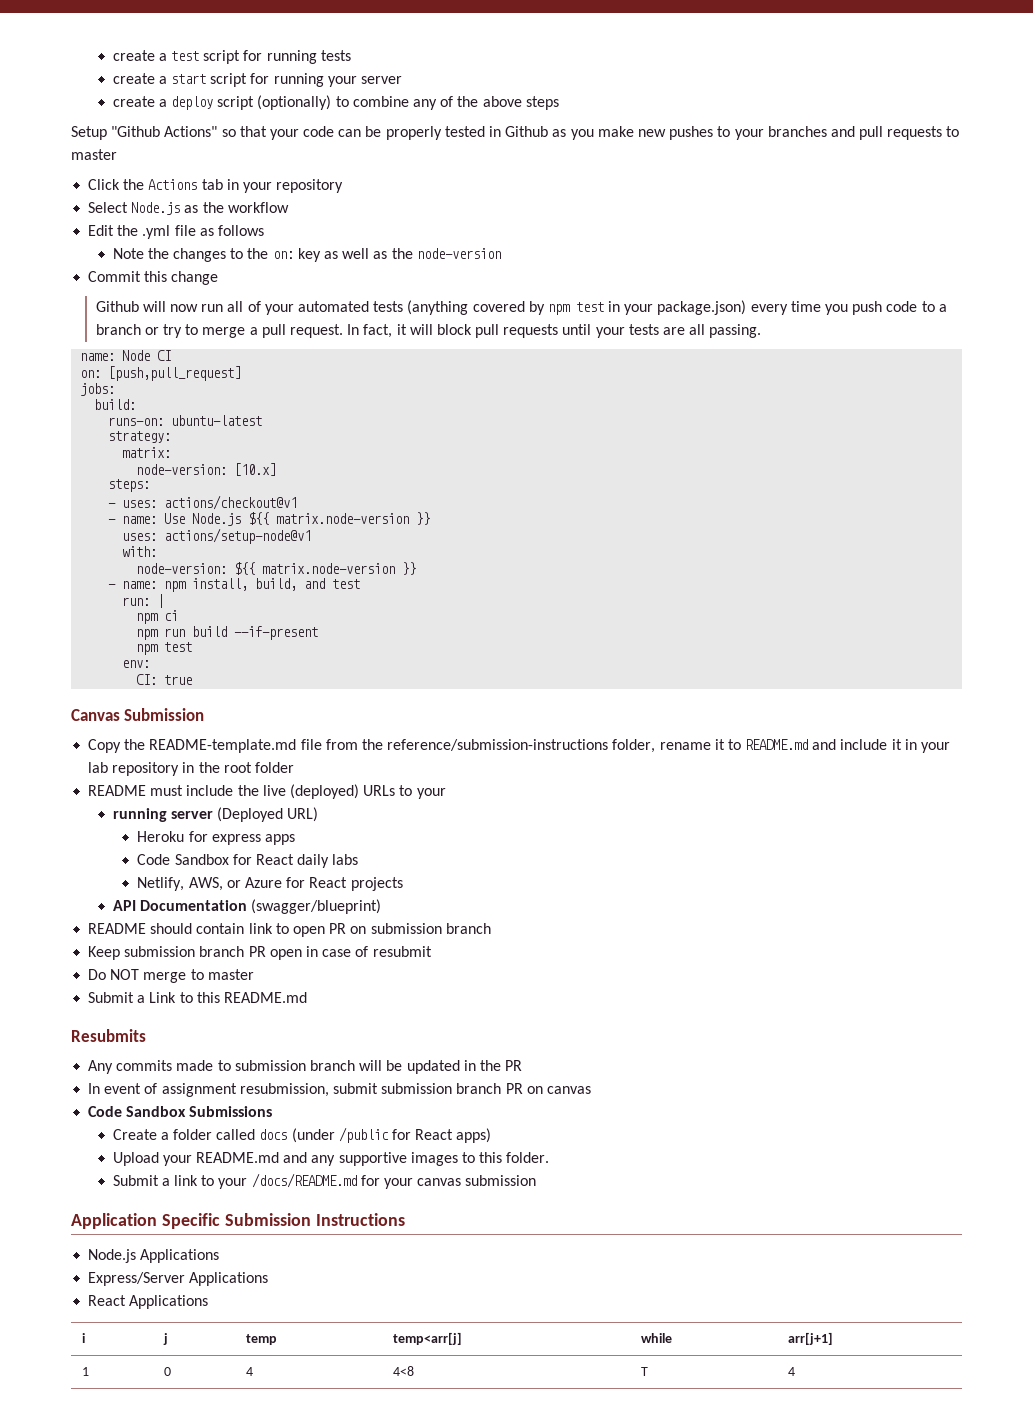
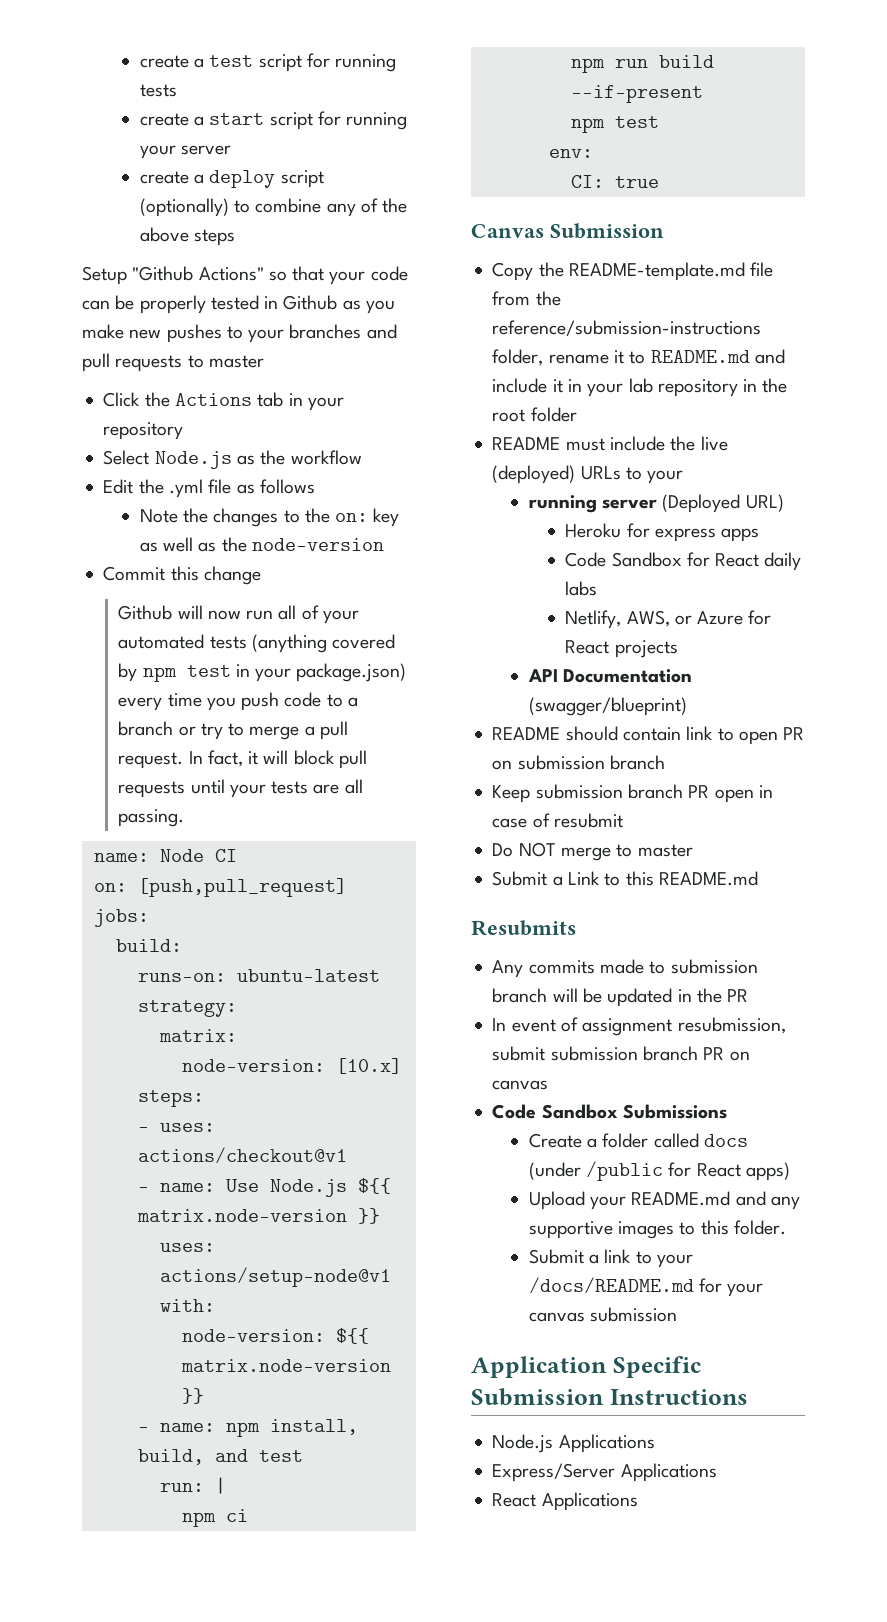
[82,1333,86,1343] [163,1333,169,1345] [246,1334,278,1345] [393,1332,463,1345] [641,1333,673,1343] [788,1332,834,1345] [82,1367,90,1376] [164,1367,172,1376] [246,1367,254,1376] [393,1366,415,1376] [641,1367,649,1376] [788,1367,796,1376] // i | j | temp | temp<arr[j] | while | arr[j+1] // 1 | 0 | 4 | 4<8 | T | 4 -> (638, 1501) none

